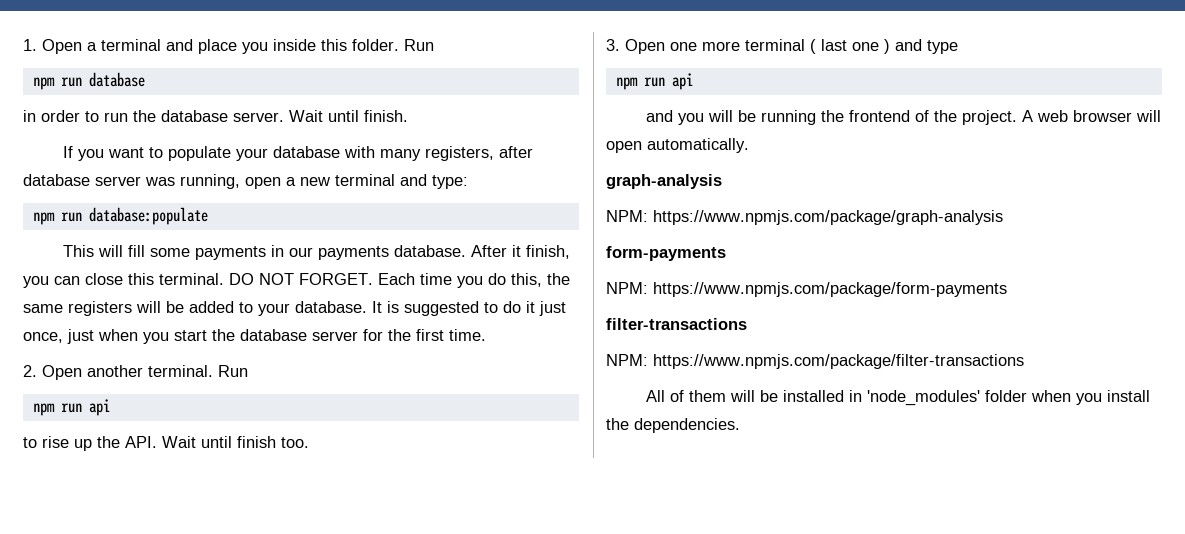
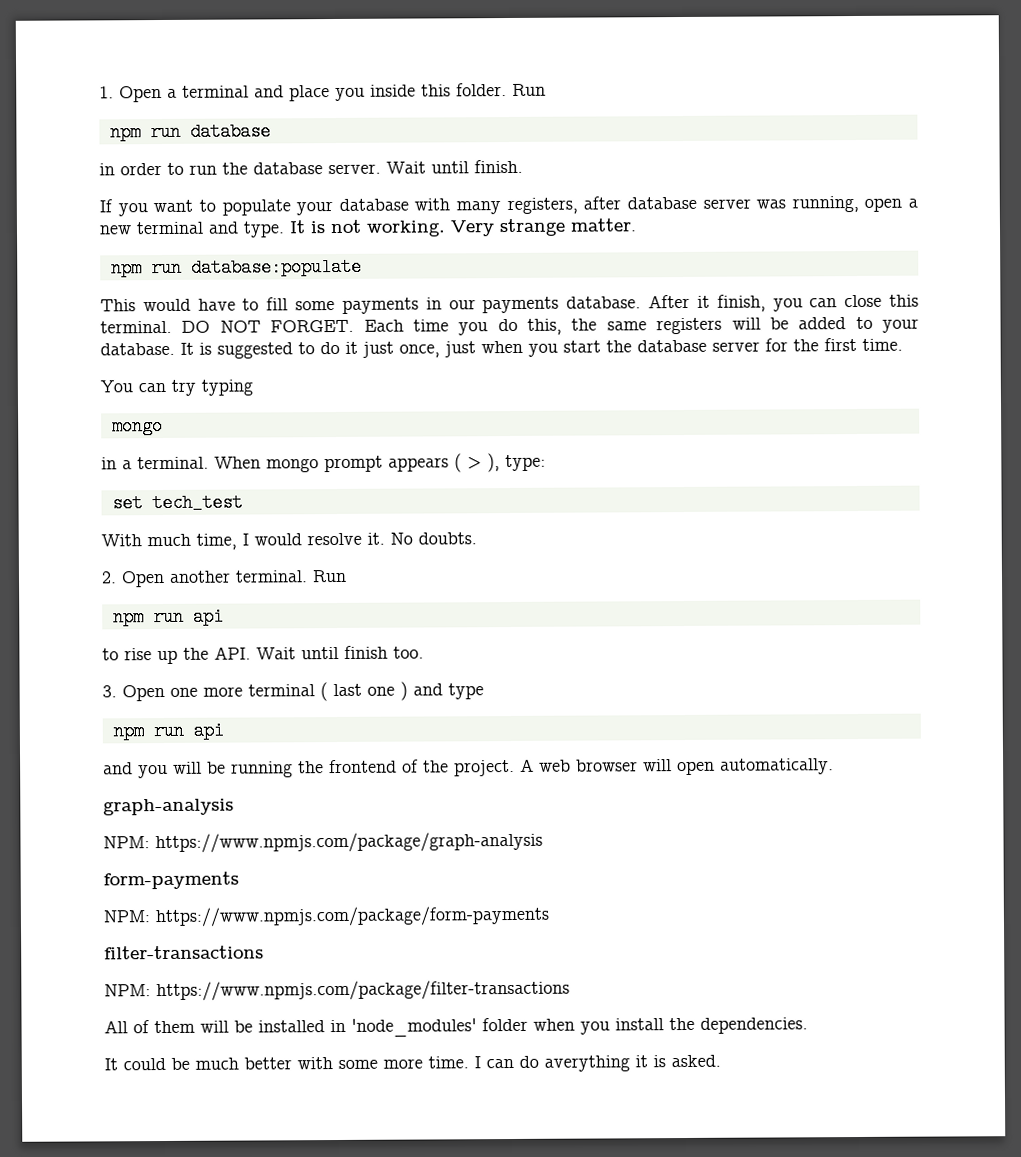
[432,175,468,189] type: -> [243,218,637,238] type. It is not working. Very strange matter.
[98,245,124,257] will -> [142,298,260,312] would have to
(486, 335) none -> [100,379,253,396] [111,417,163,436] [101,453,546,473] [111,493,243,513] [101,532,477,550] // You can try typing // mongo // in a terminal. When mongo prompt appears ( > ), type: // set tech_test // With much time, I would resolve it. No doubts.
(740, 425) none -> [104,1054,721,1072] // It could be much better with some more time. I can do averything it is asked.

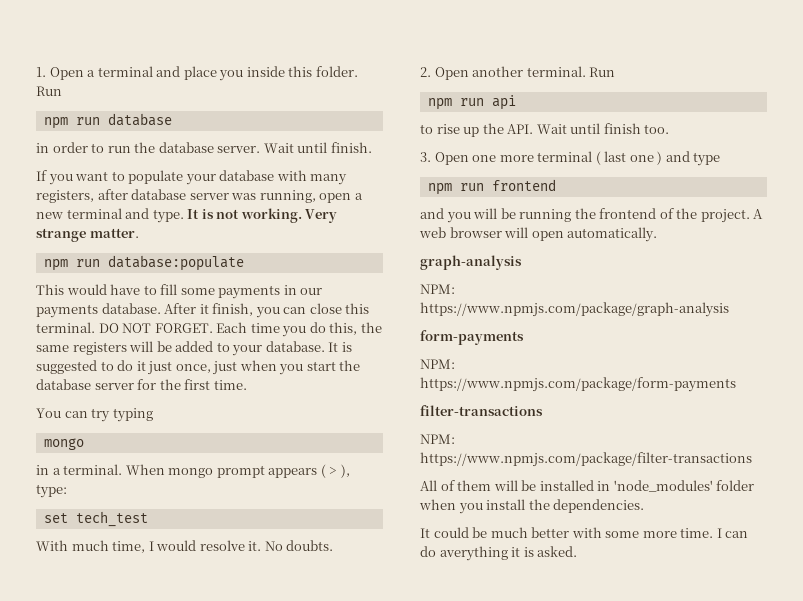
[192,721,224,740] api -> [491,179,556,191] frontend

